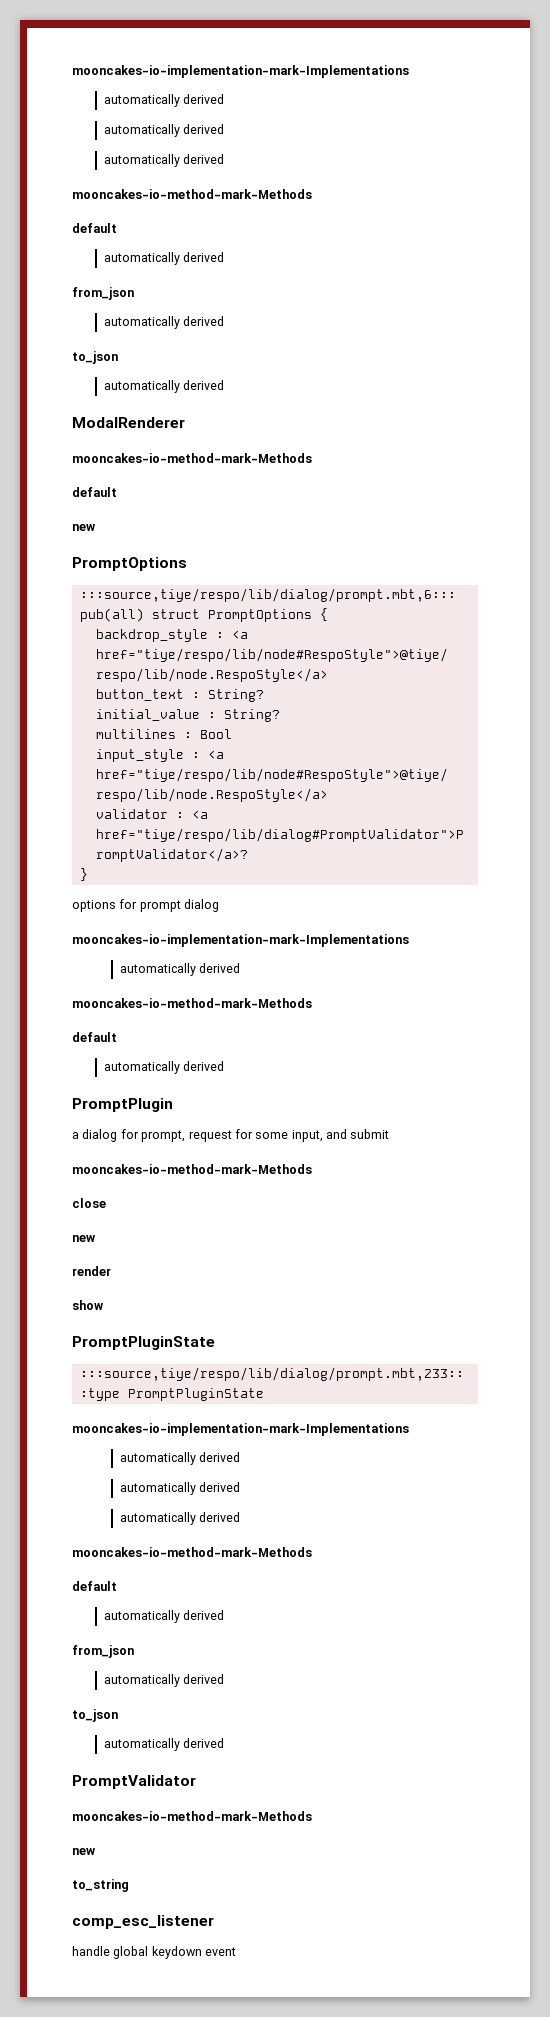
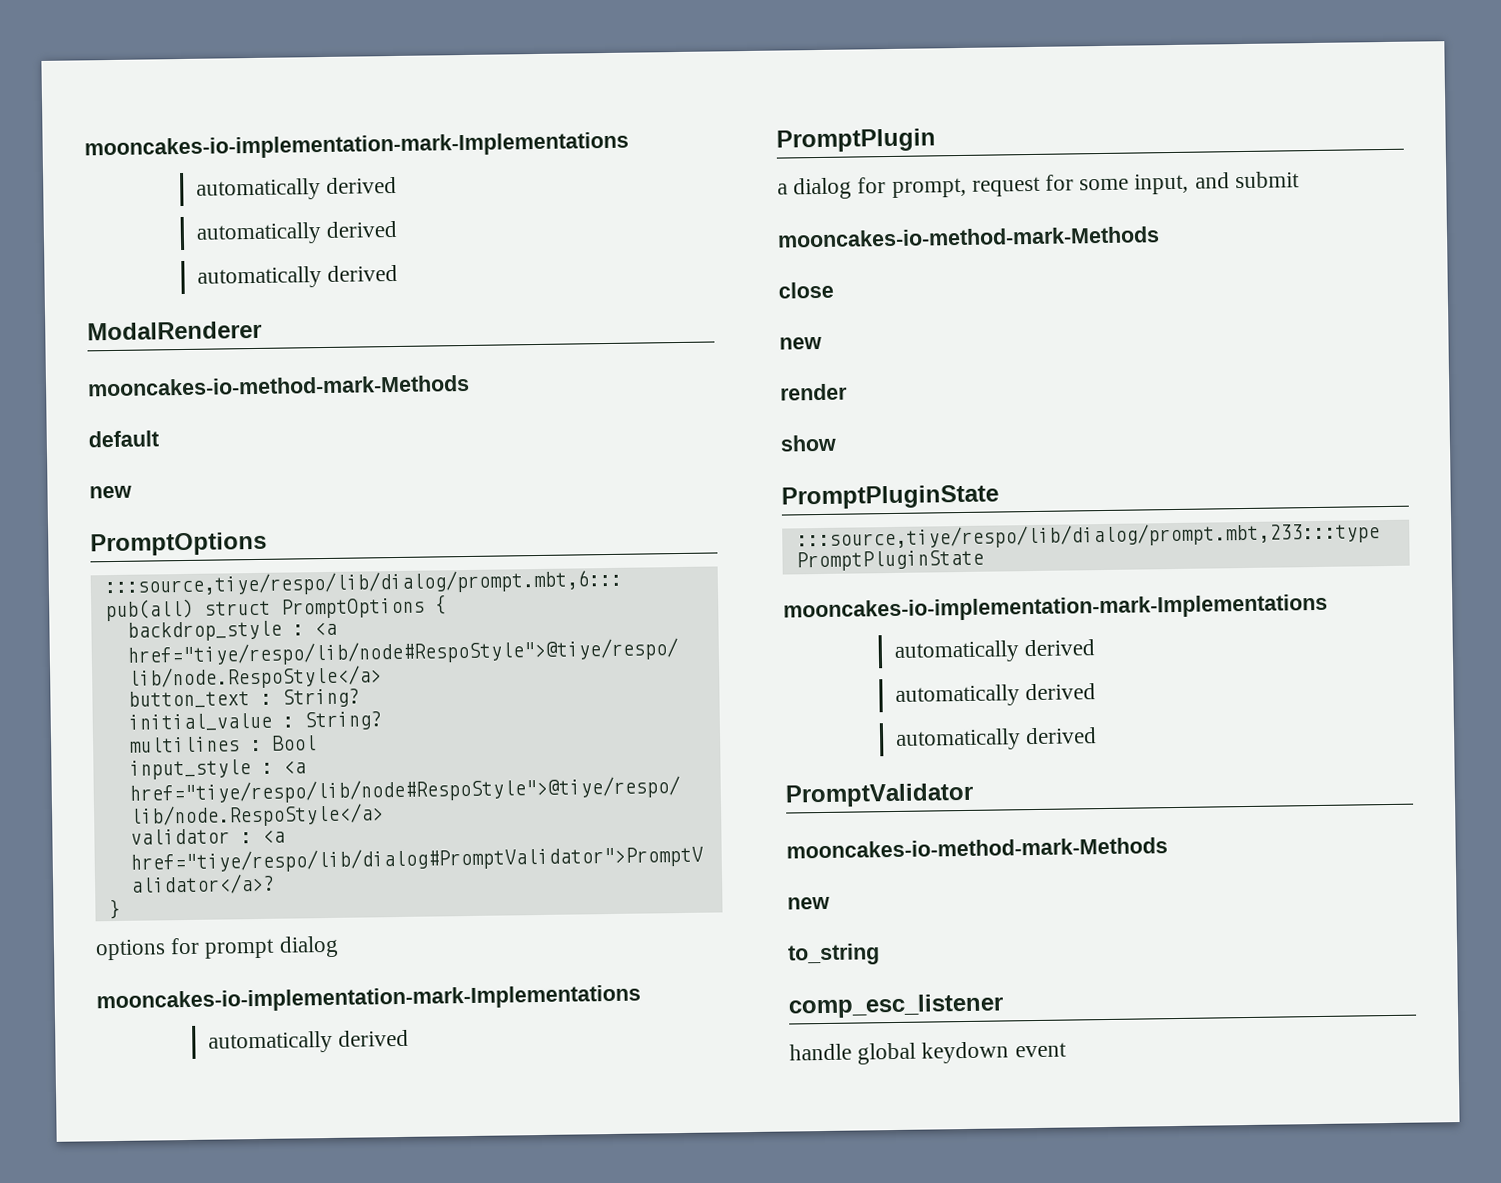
[72,65,409,78] [103,94,225,107] [103,124,225,137] [103,154,225,167] [72,189,312,199] [72,223,117,233] [103,252,225,265] [72,287,134,300] [103,316,225,329] [72,351,118,364] [103,380,225,393] mooncakes-io-implementation-mark-Implementations // automatically derived // automatically derived // automatically derived // mooncakes-io-method-mark-Methods // default // automatically derived // from_json // automatically derived // to_json // automatically derived -> [84,131,629,161] [196,176,398,201] [196,220,398,245] [197,264,399,289] mooncakes-io-implementation-mark-Implementations // automatically derived // automatically derived // automatically derived
[72,998,312,1008] [72,1032,117,1042] [103,1061,225,1074] // mooncakes-io-method-mark-Methods // default // automatically derived -> (410, 1038) none
[72,1547,312,1557] [72,1581,117,1591] [103,1610,225,1623] [72,1645,134,1658] [103,1674,225,1687] [72,1709,118,1722] [103,1738,225,1751] // mooncakes-io-method-mark-Methods // default // automatically derived // from_json // automatically derived // to_json // automatically derived -> (1098, 736) none

